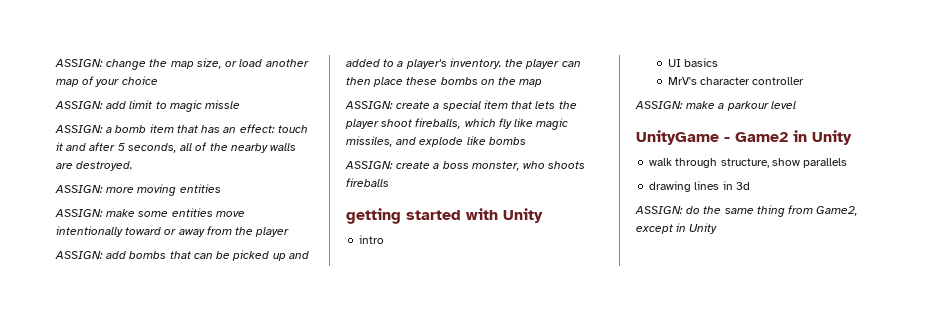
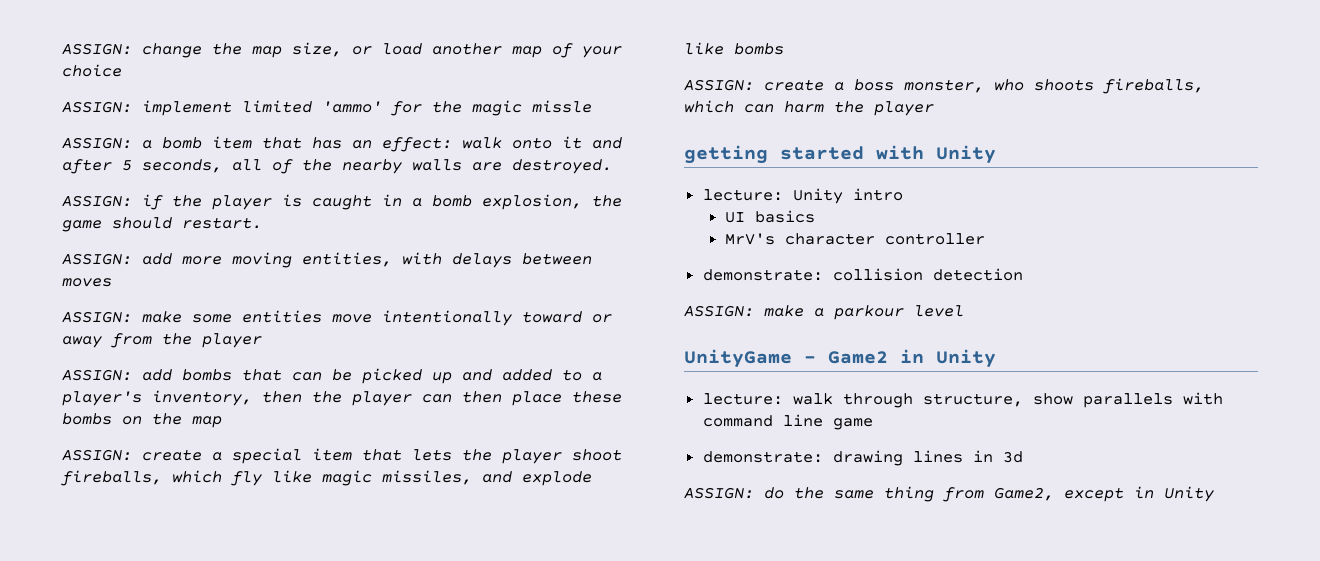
[106,100,167,109] add limit to -> [142,100,462,116] implement limited 'ammo' for the
[277,125,308,133] touch -> [462,137,552,149] walk onto
[106,184,221,196] more moving entities -> [142,194,622,210] [62,217,262,232] [62,252,592,268] [62,278,112,287] if the player is caught in a bomb explosion, the game should restart. // ASSIGN: add more moving entities, with delays between moves
[449,58,502,69] inventory. -> [152,390,302,406] inventory, then
[346,178,389,187] fireballs -> [1103,78,1204,94] [684,100,934,116] fireballs, which can harm the player
(543, 215) none -> [702,188,843,204] lecture: Unity
(805, 81) none -> [702,268,1023,281] // demonstrate: collision detection
(852, 137) none -> [702,393,783,405] lecture:
(848, 163) // -> [1182,392,1223,405] [702,414,873,430] [702,451,823,463] with command line game // demonstrate:

